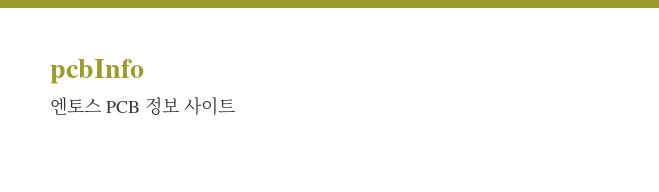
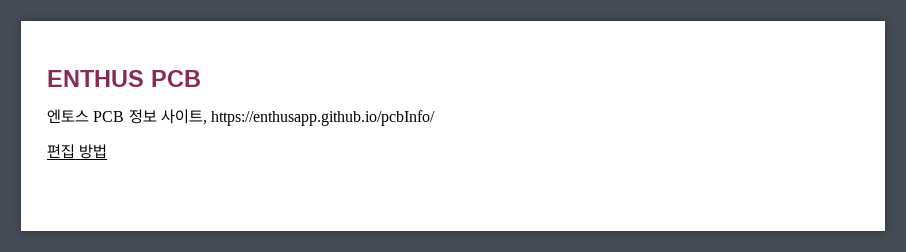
[50,59,144,84] pcbInfo -> [47,70,201,87] ENTHUS PCB
[184,97,235,116] 사이트 -> [160,109,436,126] [47,144,108,159] 사이트, https://enthusapp.github.io/pcbInfo/ // 편집 방법

